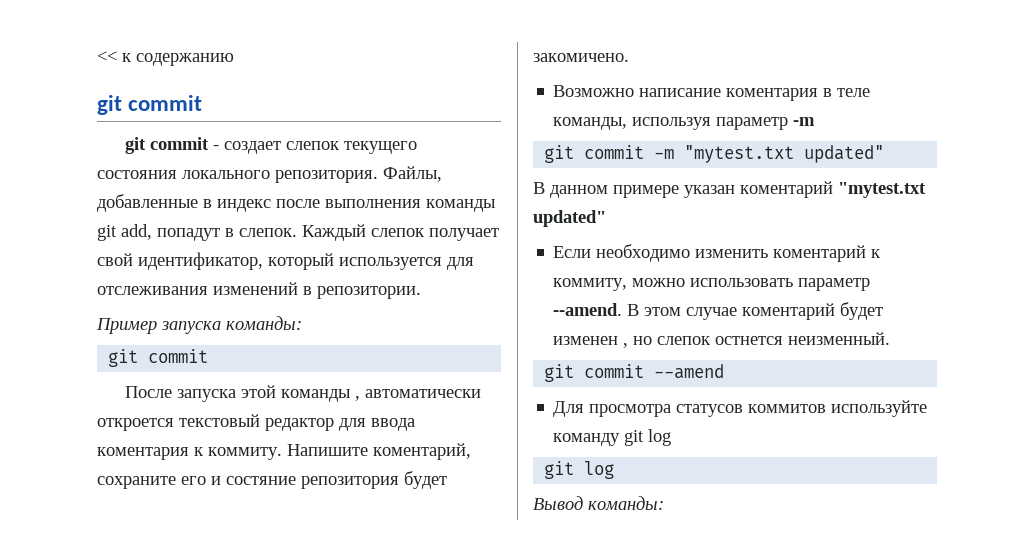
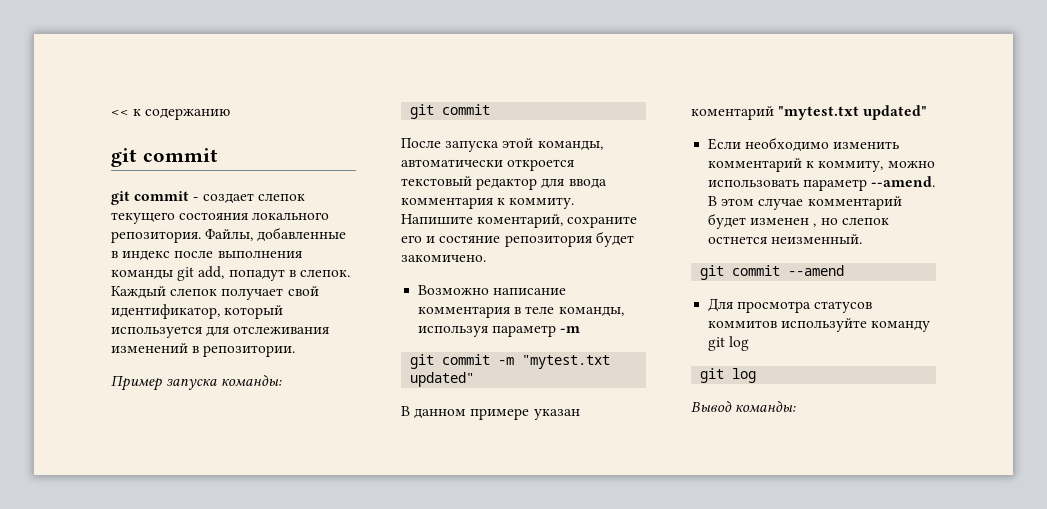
[280,389,360,402] команды , -> [537,141,603,151] команды,
[97,447,189,460] коментария -> [401,197,493,209] комментария
[726,88,819,101] коментария -> [418,306,511,318] комментария
[773,245,867,262] коментарий -> [708,158,803,172] комментарий
[742,303,836,320] коментарий -> [807,196,902,210] комментарий

